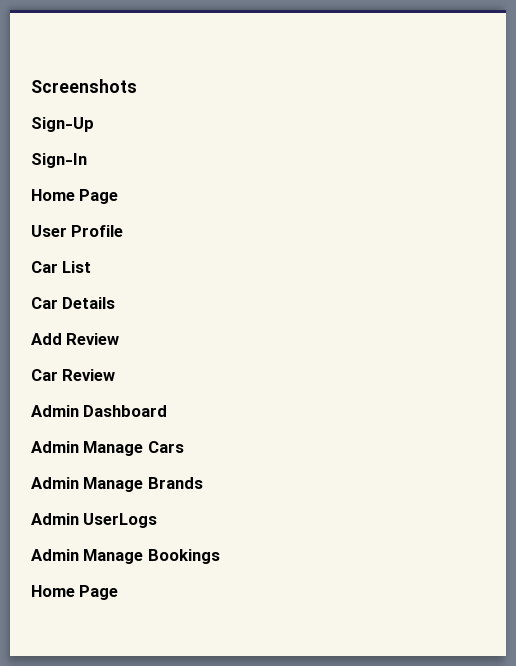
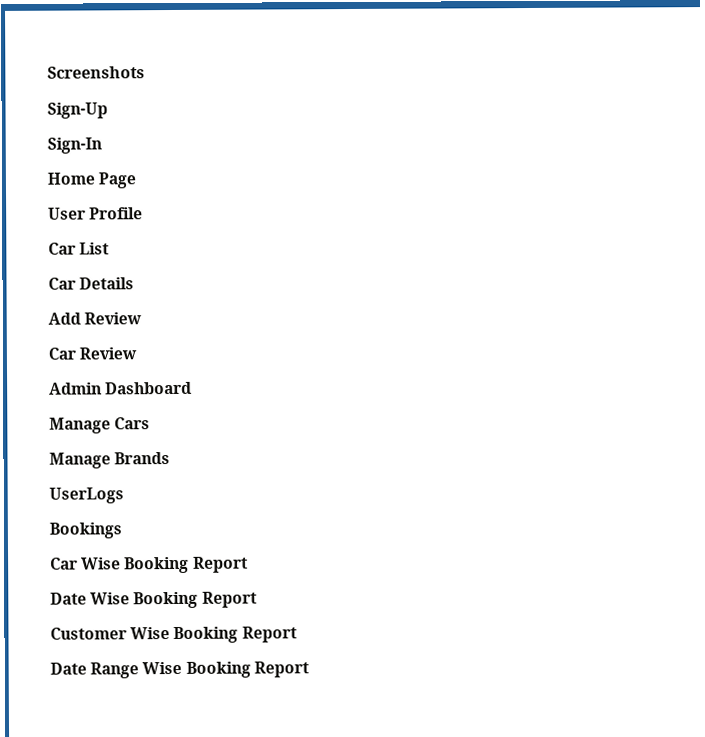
[31,441,79,453] Admin -> (193, 388) none
[31,477,79,489] Admin -> (151, 423) none
[31,513,79,525] Admin -> (171, 458) none
[31,549,144,564] Admin Manage -> (124, 495) none
[31,585,119,600] Home Page -> [50,556,248,574] [50,591,257,609] [50,626,297,644] [50,661,309,679] Car Wise Booking Report // Date Wise Booking Report // Customer Wise Booking Report // Date Range Wise Booking Report

